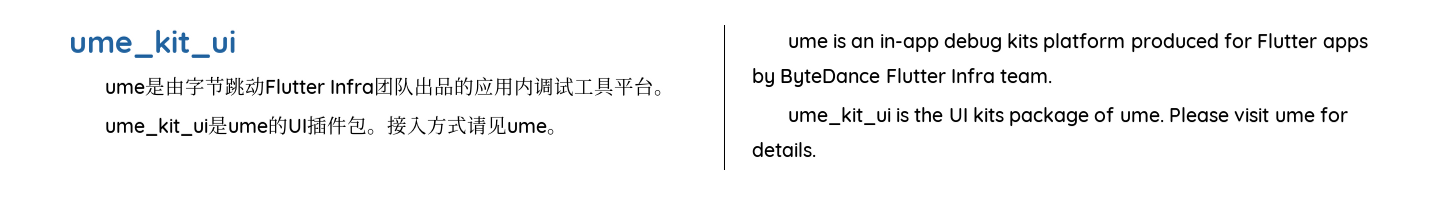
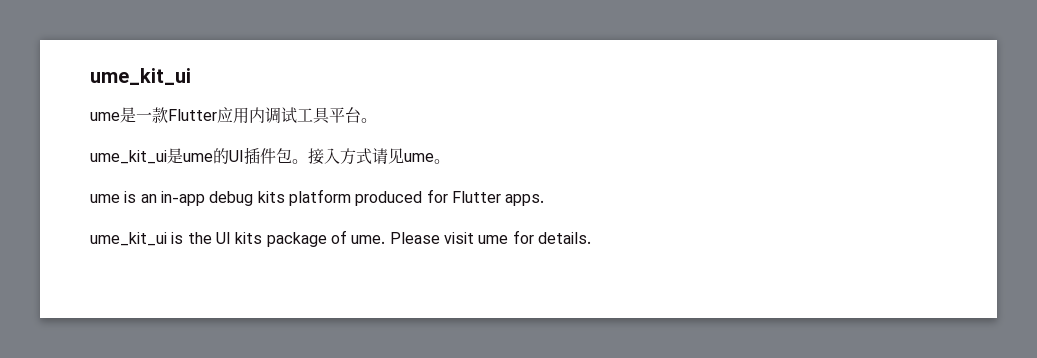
[164,75,476,96] 由字节跳动Flutter Infra团队出品的 -> [136,107,217,123] 一款Flutter
[1322,37,1369,53] [752,68,1054,88] apps by ByteDance Flutter Infra team. -> [505,194,545,206] apps.

